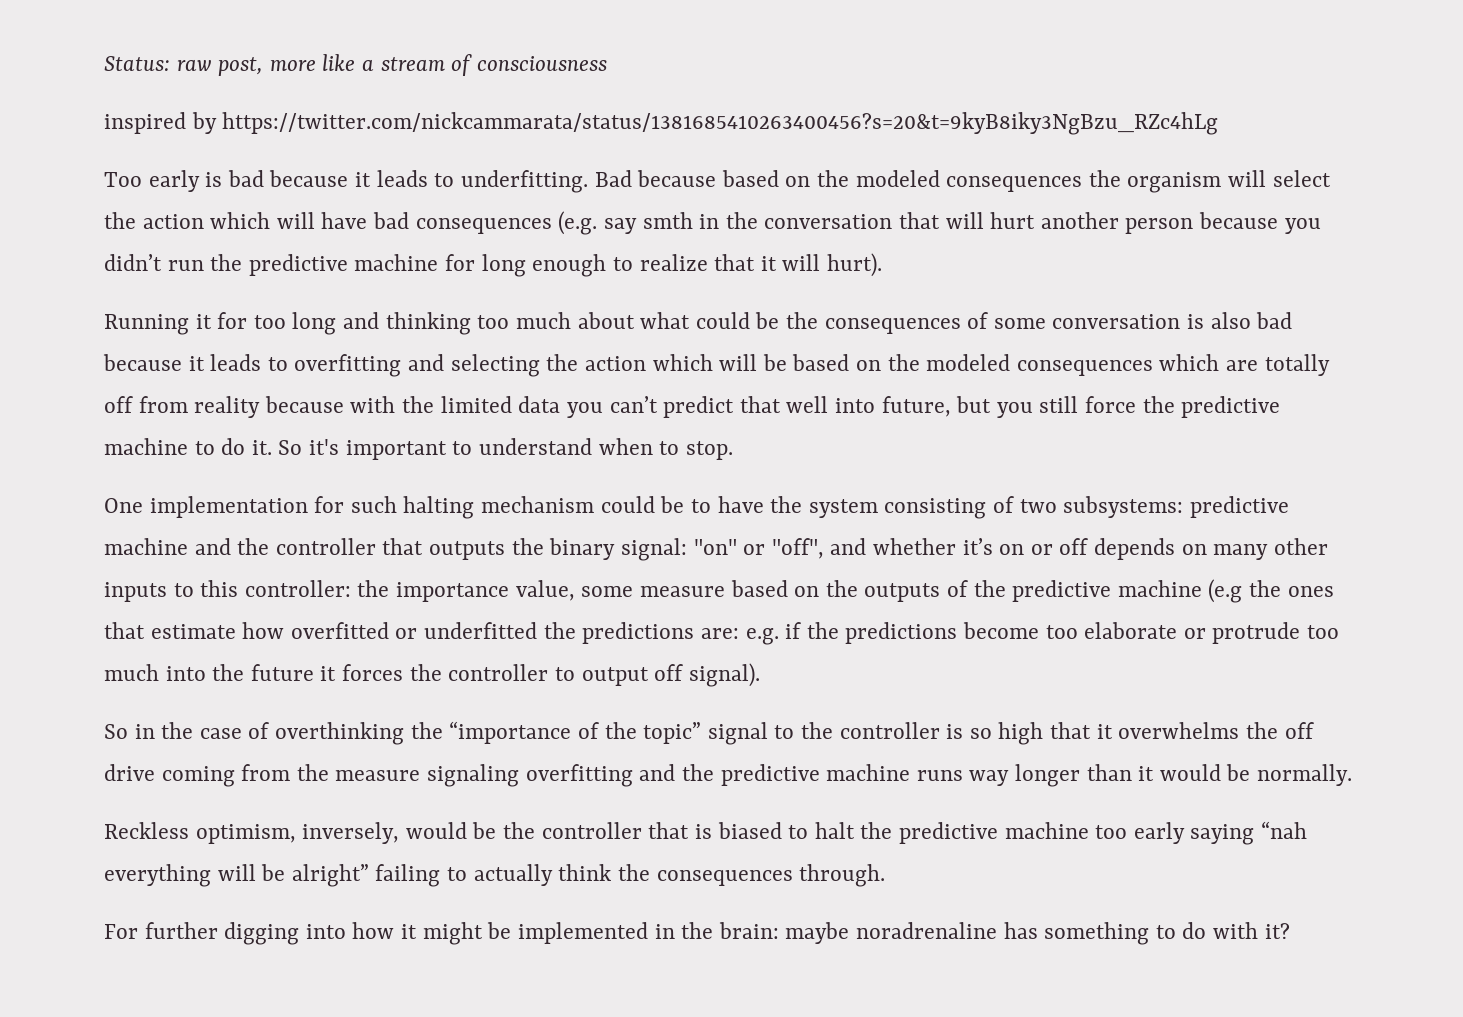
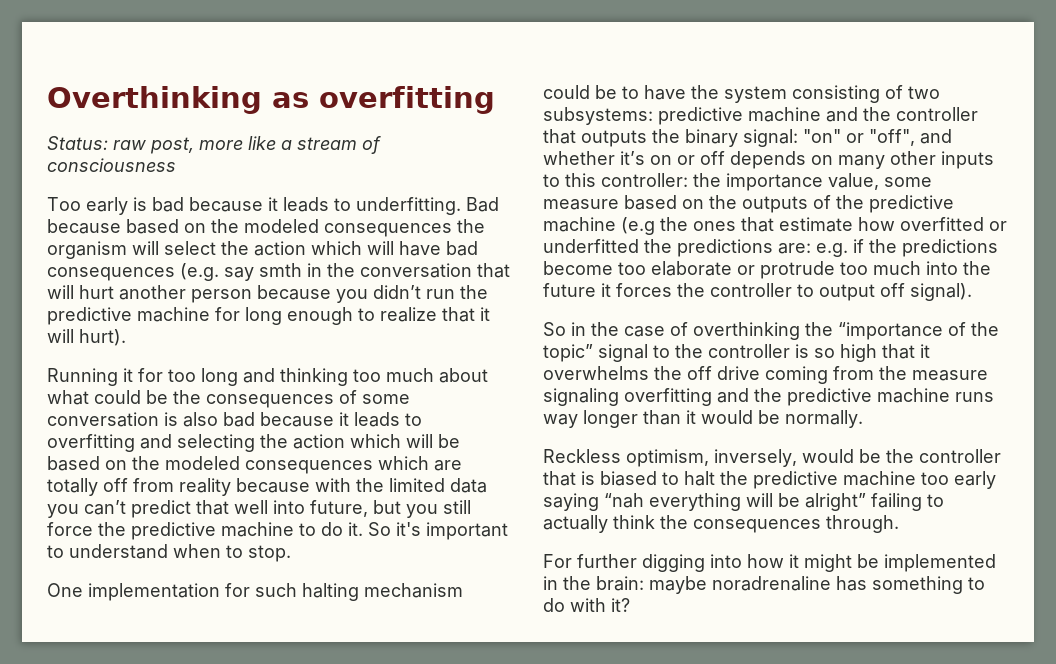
(104, 63) none -> [47,86,495,114] Overthinking as overfitting //
[104,112,1219,135] // inspired by https://twitter.com/nickcammarata/status/1381685410263400456?s=20&t=9kyB8iky3NgBzu_RZc4hLg -> (176, 165) none

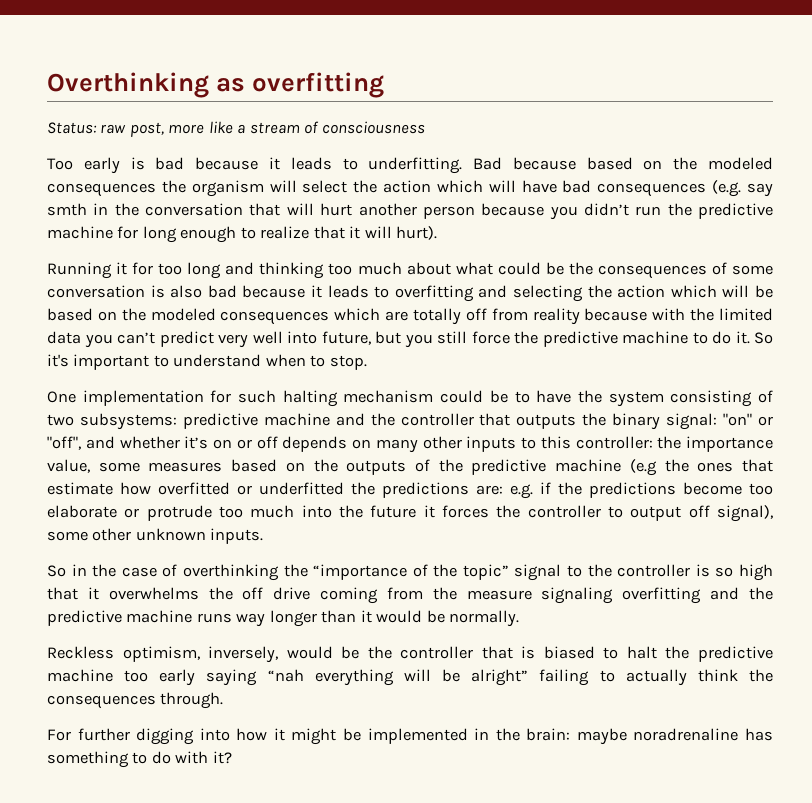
[196,500,229,515] that -> [218,334,248,348] very
[543,199,619,210] measure -> [148,462,223,472] measures
[910,283,972,301] signal). -> [717,505,774,522] [47,528,264,544] signal), some other unknown inputs.

